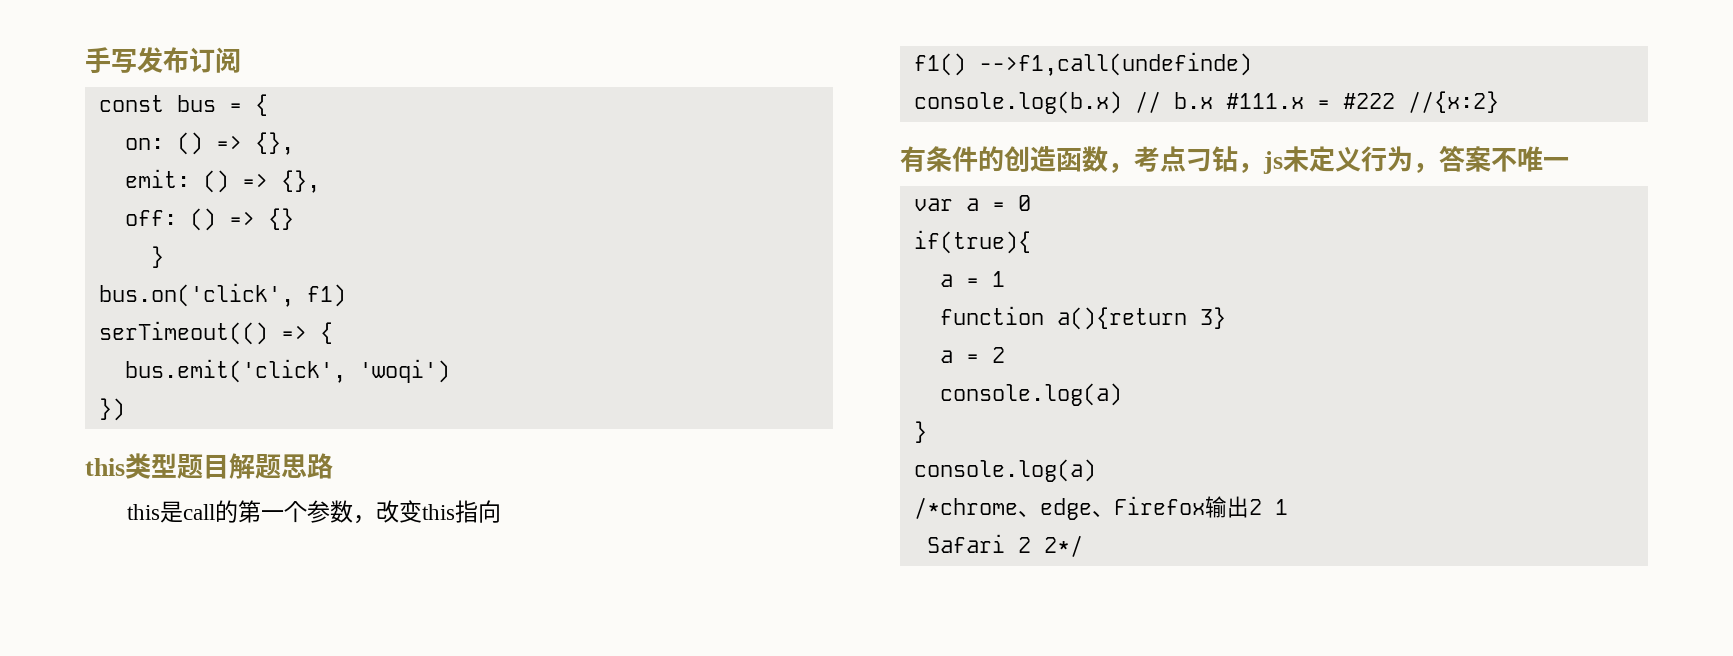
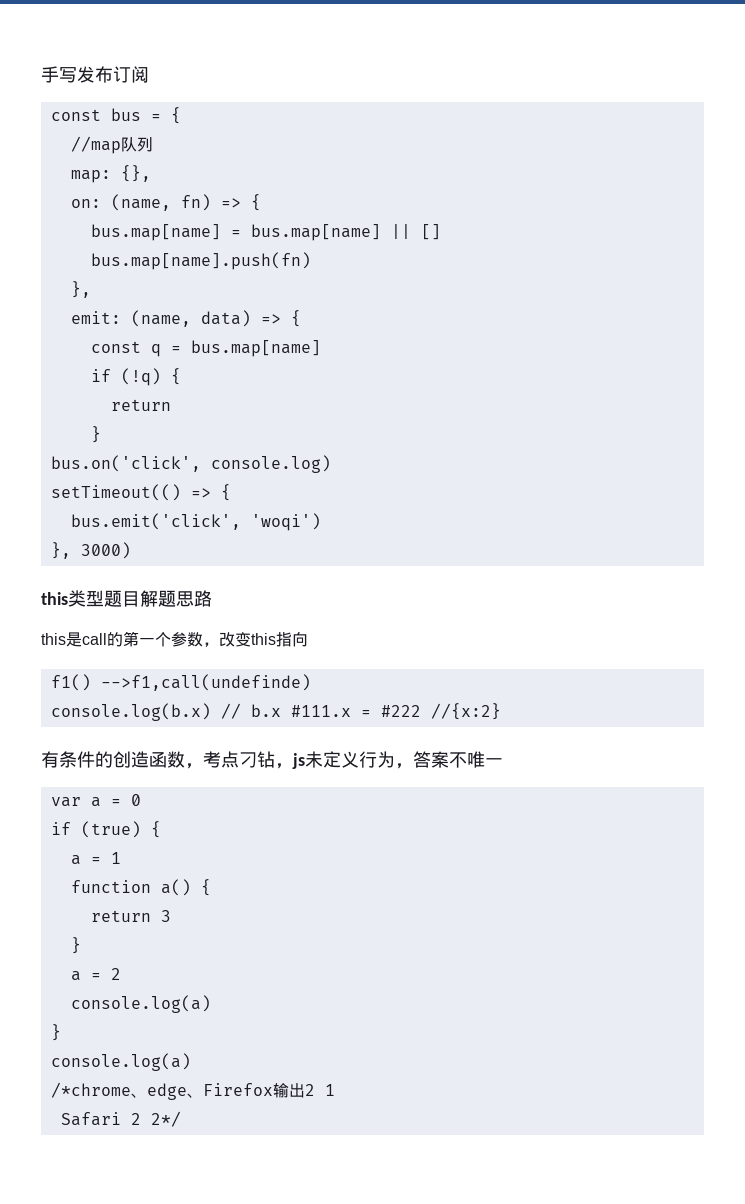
[124,132,294,155] [124,169,320,193] [124,208,294,231] on: () => {}, // emit: () => {}, // off: () => {} -> [70,136,153,154] [70,165,151,183] [70,194,261,211] [90,224,441,241] [90,252,311,270] [70,281,91,298] [70,310,301,327] [90,340,321,357] [90,368,181,386] [110,399,171,411] //map队列 // map: {}, // on: (name, fn) => { // bus.map[name] = bus.map[name] || [] // bus.map[name].push(fn) // }, // emit: (name, data) => { // const q = bus.map[name] // if (!q) { // return
[306,284,346,307] [98,321,268,345] f1) // serTimeout(() -> [210,455,331,473] [50,484,181,501] console.log) // setTimeout(()
[98,398,125,421] }) -> [50,542,131,559] }, 3000)
[913,230,1031,254] if(true){ -> [50,821,161,838] if (true) {
[1056,307,1226,330] a(){return 3} -> [160,879,211,896] [90,910,171,922] [70,937,81,954] a() { // return 3 // }

